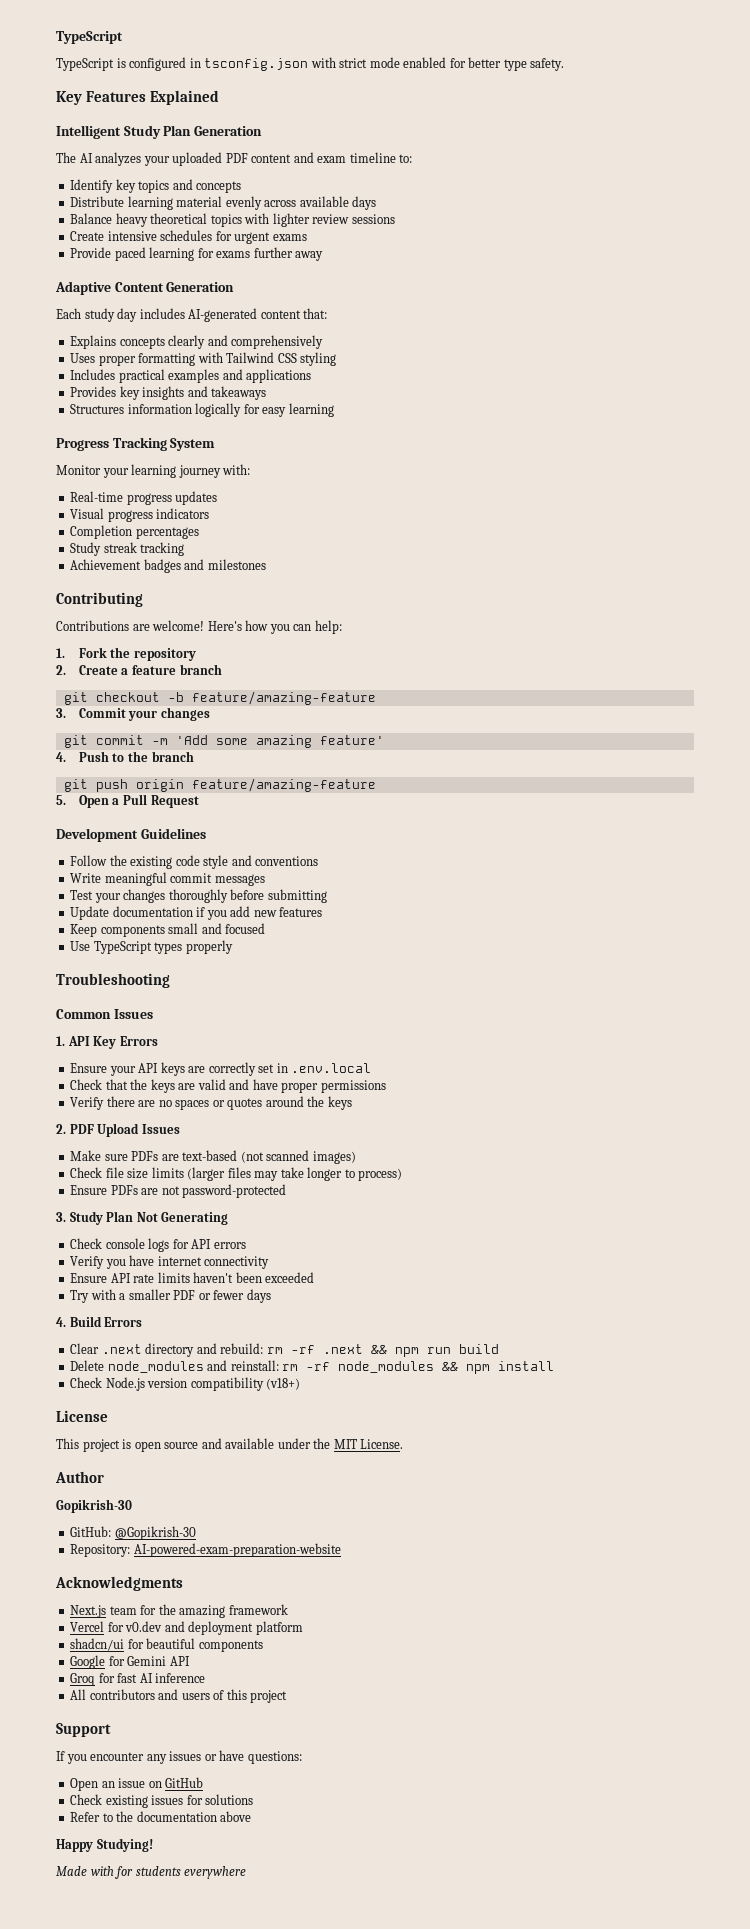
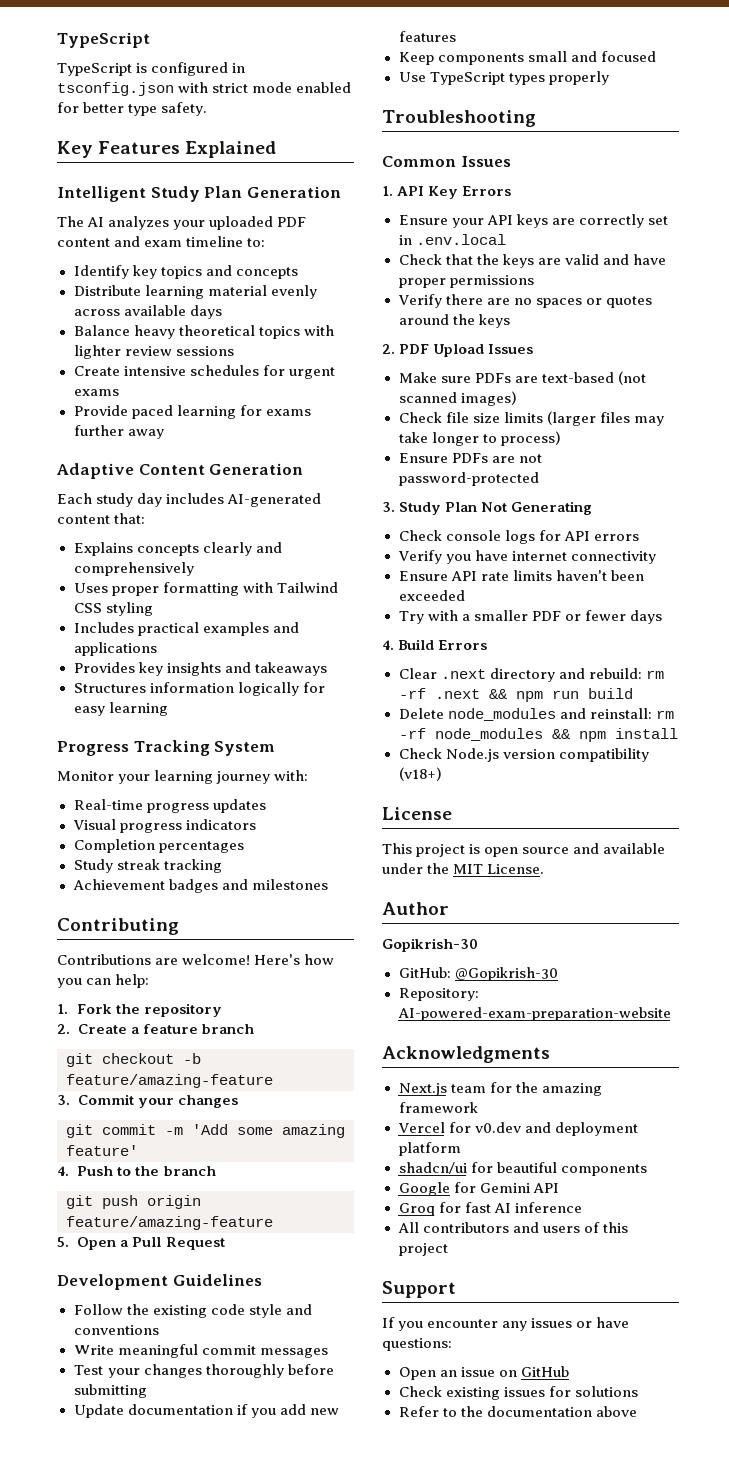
[56,1838,153,1852] [56,1866,247,1879] // Happy Studying! // Made with for students everywhere -> (637, 1411) none

